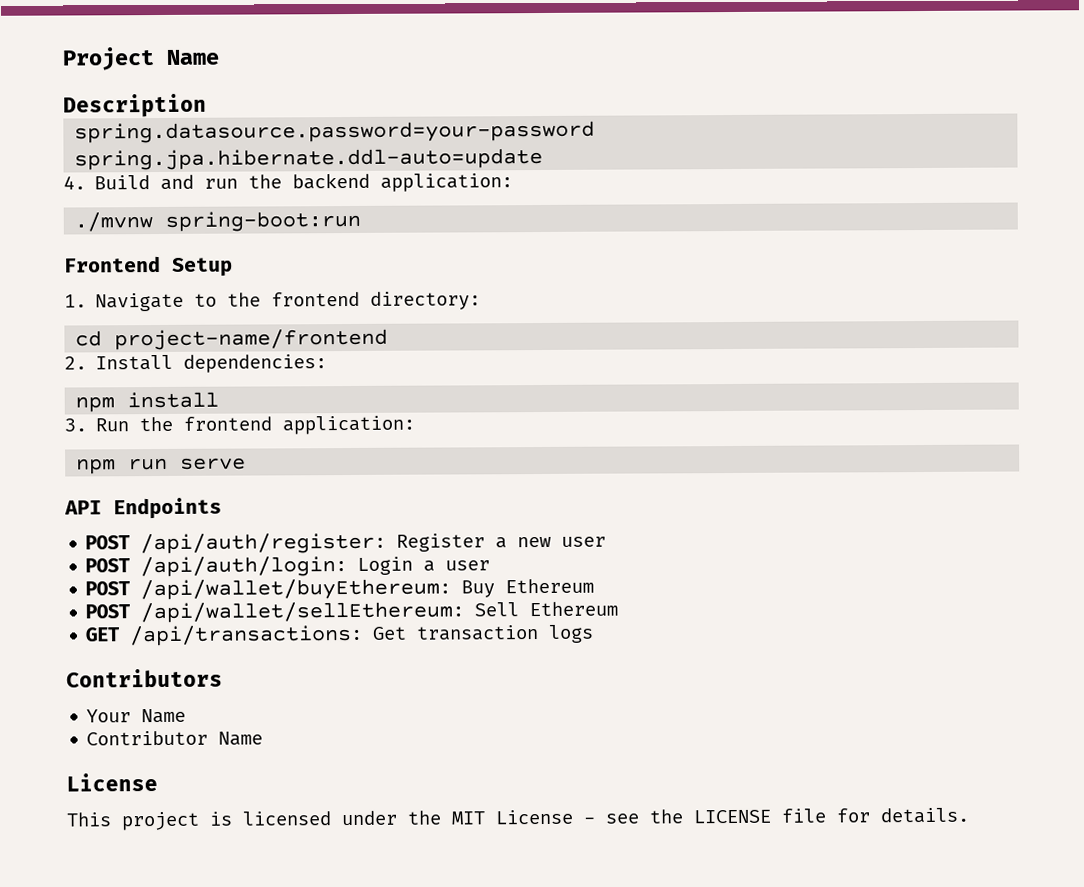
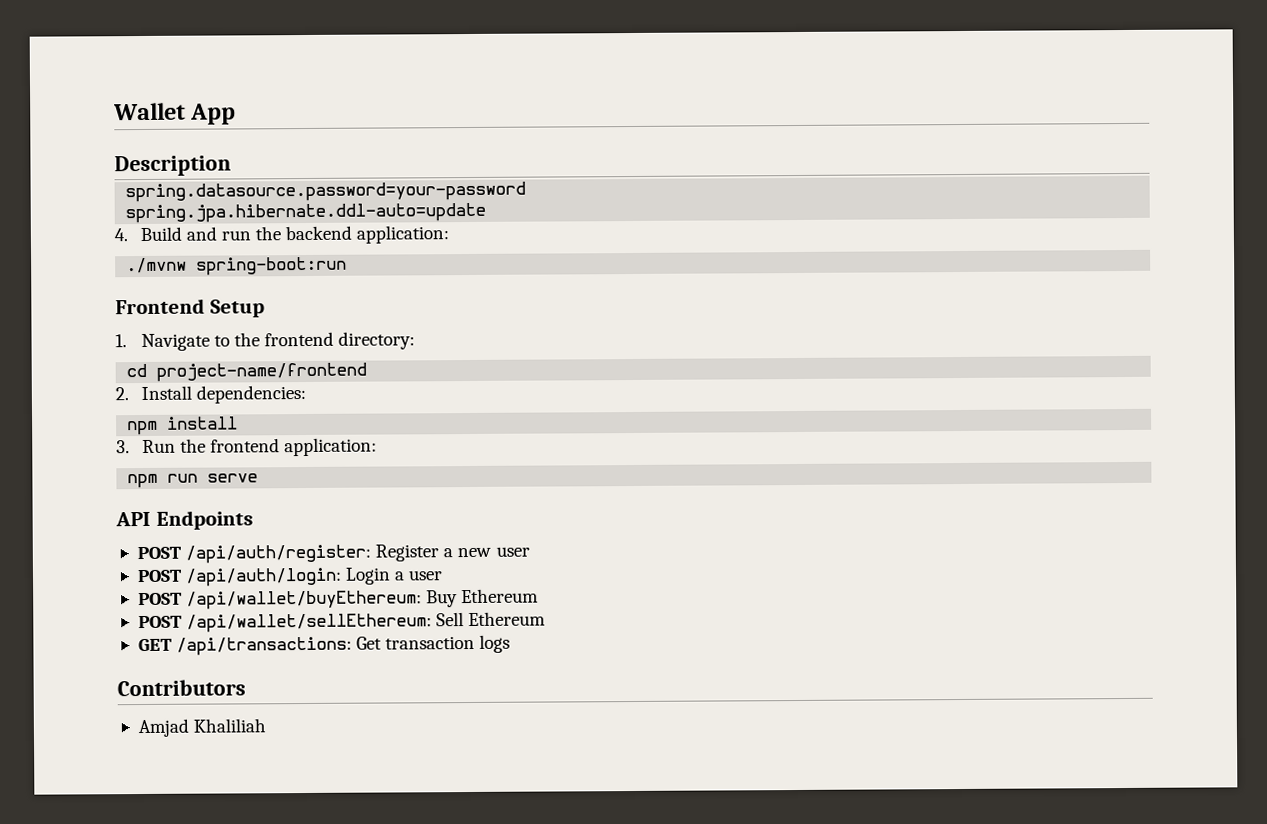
[62,47,220,71] Project Name -> [113,102,237,125] Wallet App
[86,708,187,724] [86,730,264,746] [66,773,158,792] [66,807,969,831] Your Name // Contributor Name // License // This project is licensed under the MIT License - see the LICENSE file for details. -> [137,718,267,738] Amjad Khaliliah

